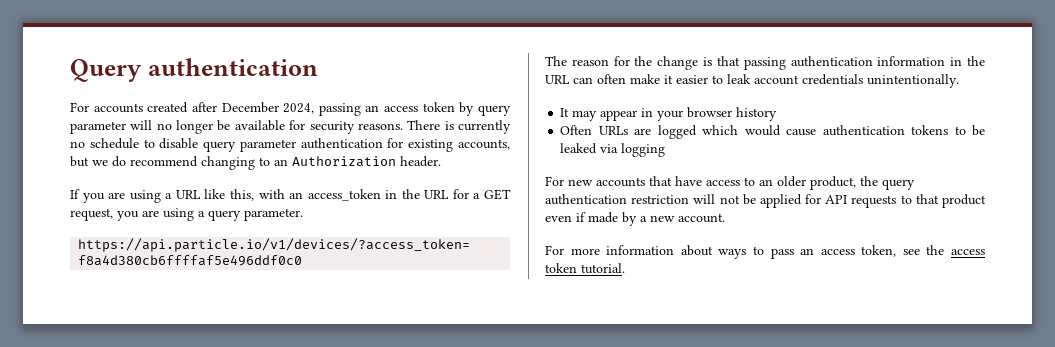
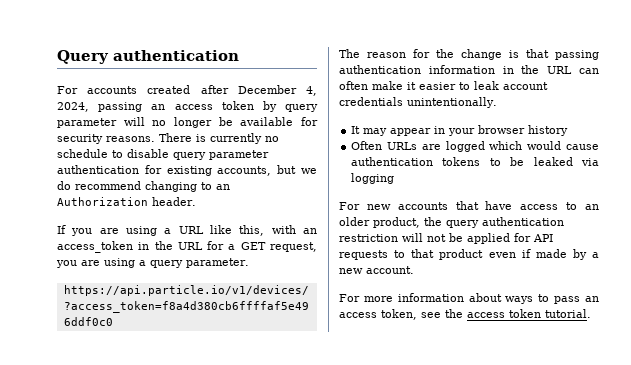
(279, 107) none -> [306,86,317,96] 4,

